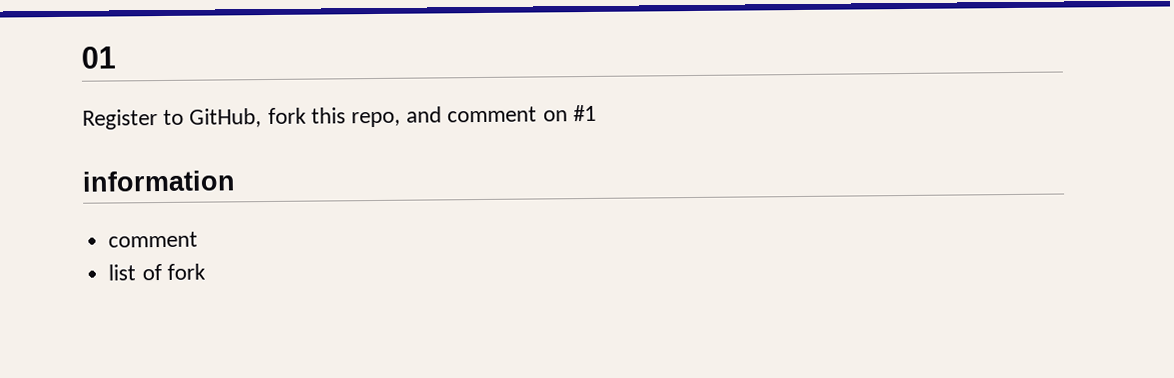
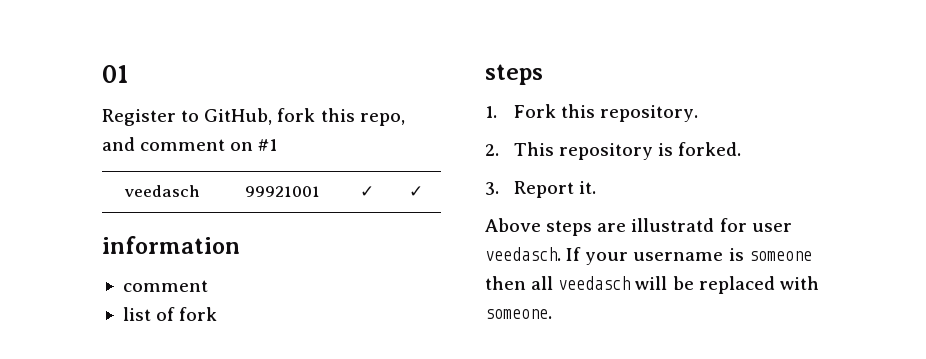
(597, 113) none -> [124,185,200,197] [245,186,320,197] [360,186,374,197] [409,186,423,197] // veedasch | 99921001 | ✓ | ✓
(206, 271) none -> [485,64,543,85] [485,104,699,122] [485,142,742,160] [485,181,597,198] [485,218,792,236] [485,247,812,265] [485,276,819,294] [485,309,552,319] // steps // 1. Fork this repository. // 2. This repository is forked. // 3. Report it. // Above steps are illustratd for user veedasch. If your username is someone then all veedasch will be replaced with someone.

